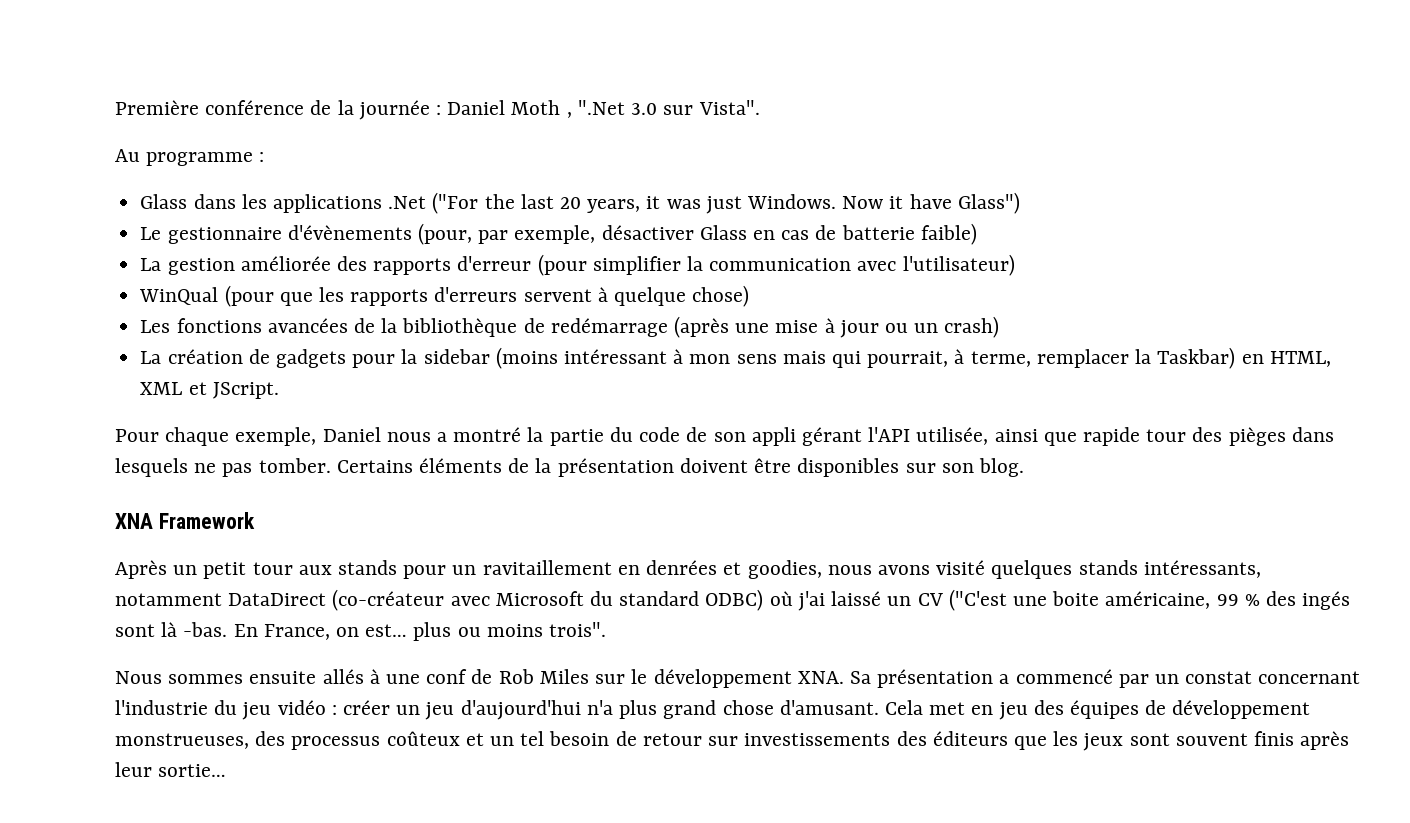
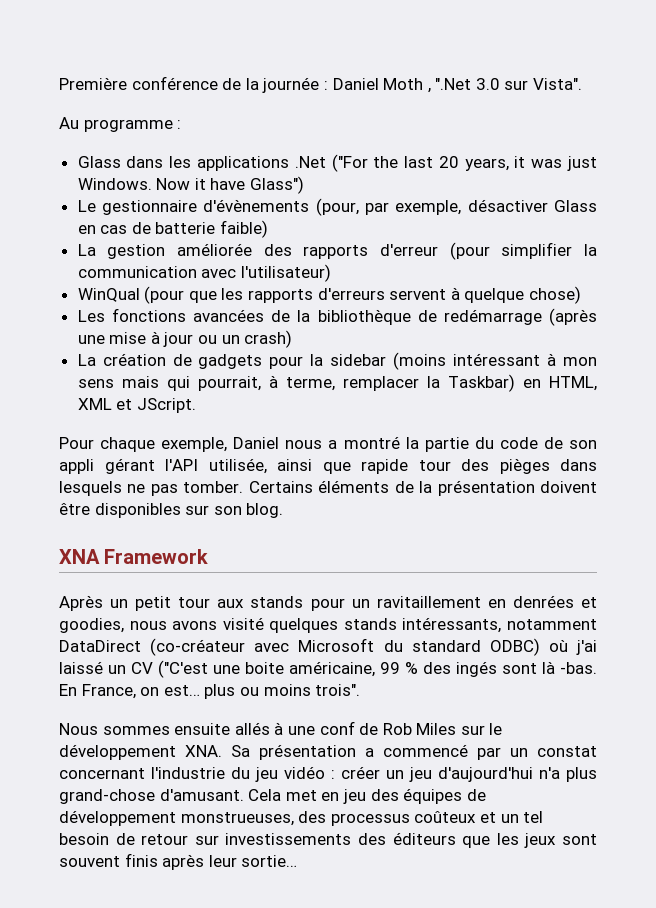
[663,700,774,719] grand chose -> [59,789,155,804] grand-chose

